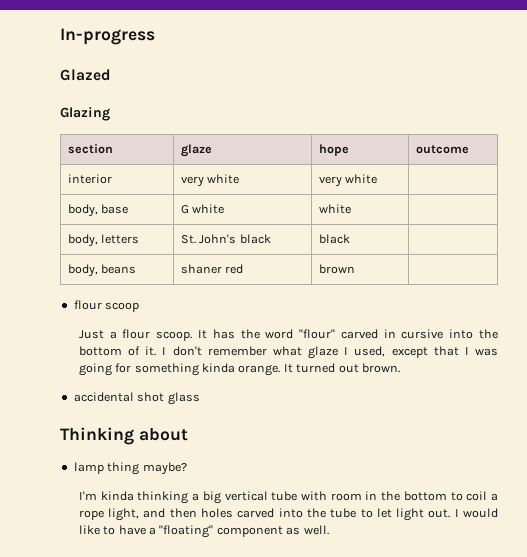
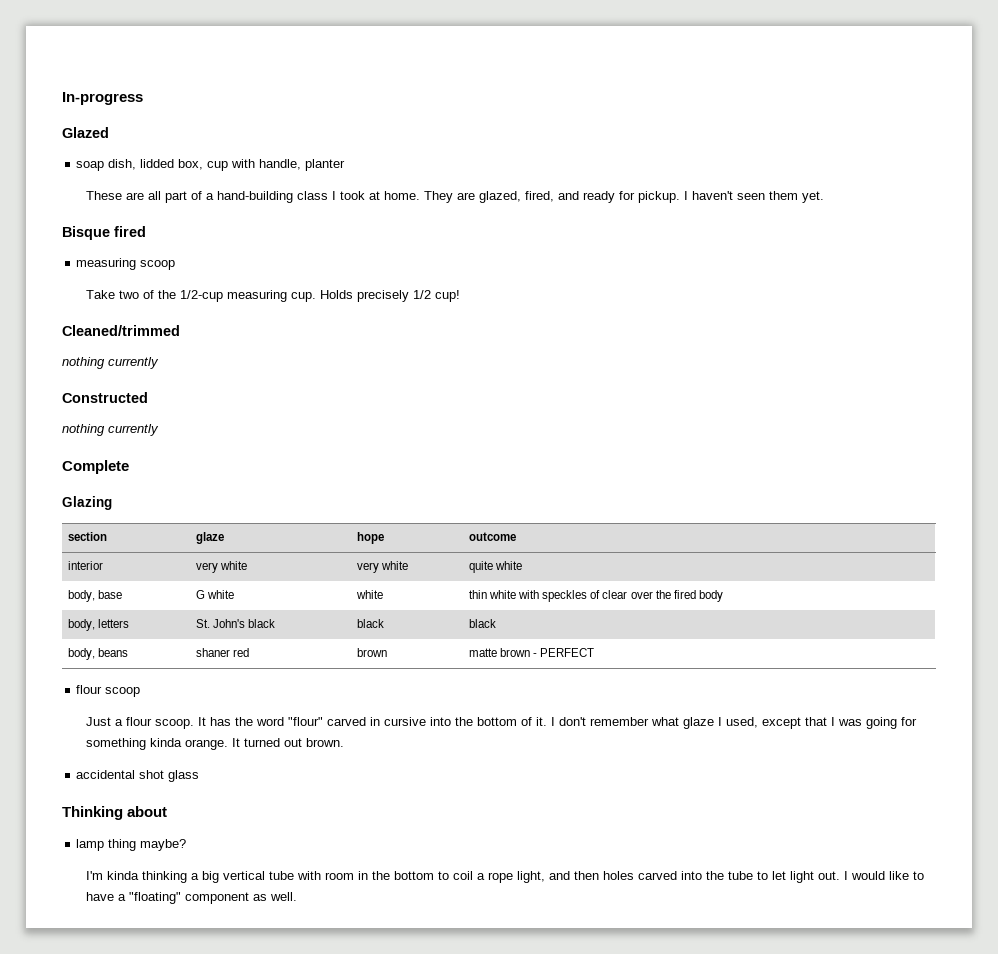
(111, 75) none -> [76,159,346,171] [86,191,825,203] [62,226,146,240] [76,258,176,270] [86,290,461,302] [62,325,180,336] [62,357,159,369] [62,392,148,403] [62,424,159,436] [62,460,129,474] // soap dish, lidded box, cup with handle, planter // These are all part of a hand-building class I took at home. They are glazed, fired, and ready for pickup. I haven't seen them yet. // Bisque fired // measuring scoop // Take two of the 1/2-cup measuring cup. Holds precisely 1/2 cup! // Cleaned/trimmed // nothing currently // Constructed // nothing currently // Complete
(378, 179) none -> [468,561,523,573] quite white
(352, 209) none -> [468,590,723,602] thin white with speckles of clear over the fired body
(351, 239) none -> [468,619,496,628] black
(356, 269) none -> [468,648,595,657] matte brown - PERFECT

